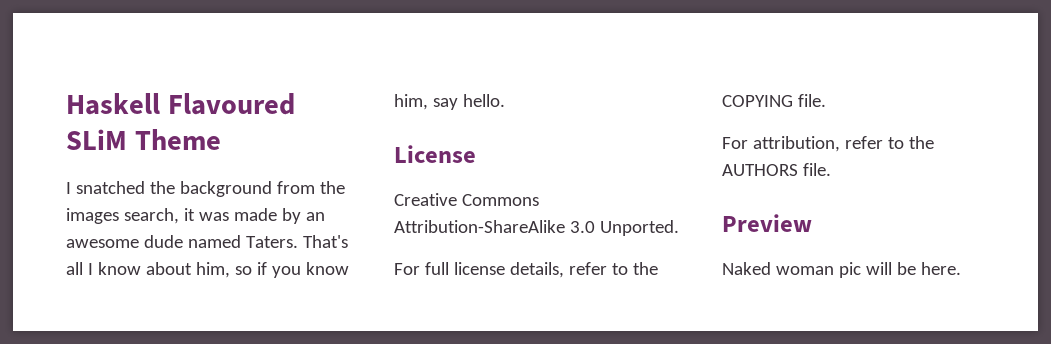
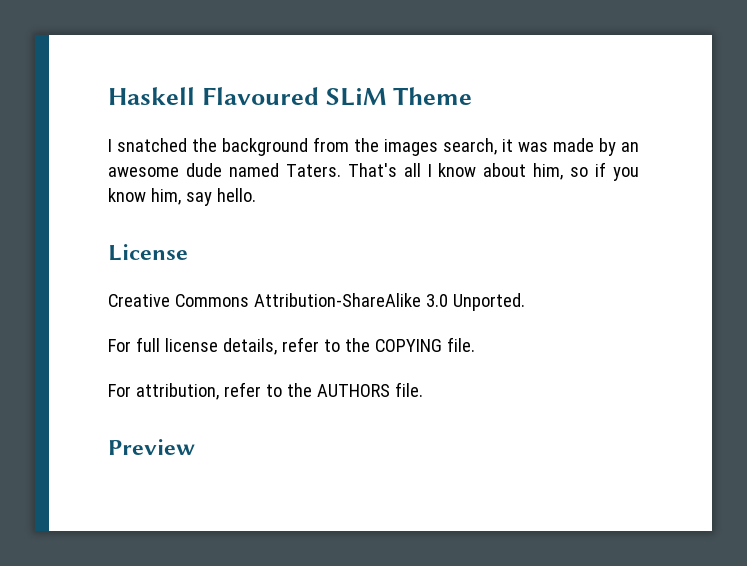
[722,262,961,278] // Naked woman pic will be here. -> (195, 447) none

